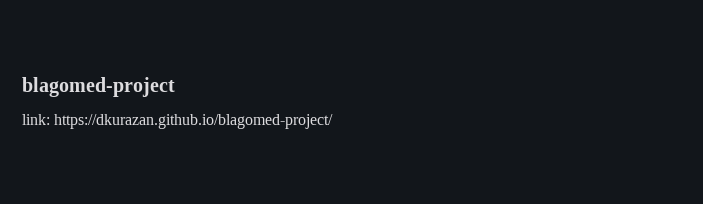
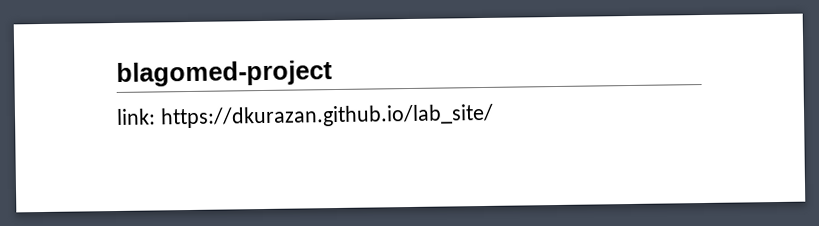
[54,114,334,129] https://dkurazan.github.io/blagomed-project/ -> [159,103,494,129] https://dkurazan.github.io/lab_site/

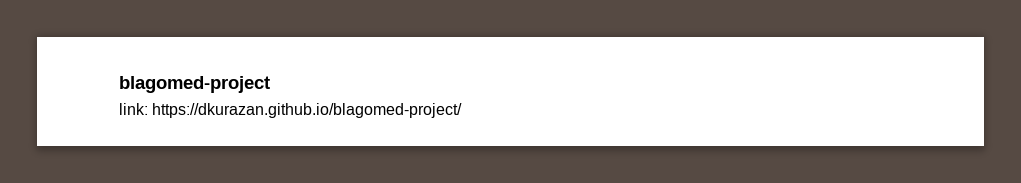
[159,103,494,129] https://dkurazan.github.io/lab_site/ -> [152,103,463,118] https://dkurazan.github.io/blagomed-project/

